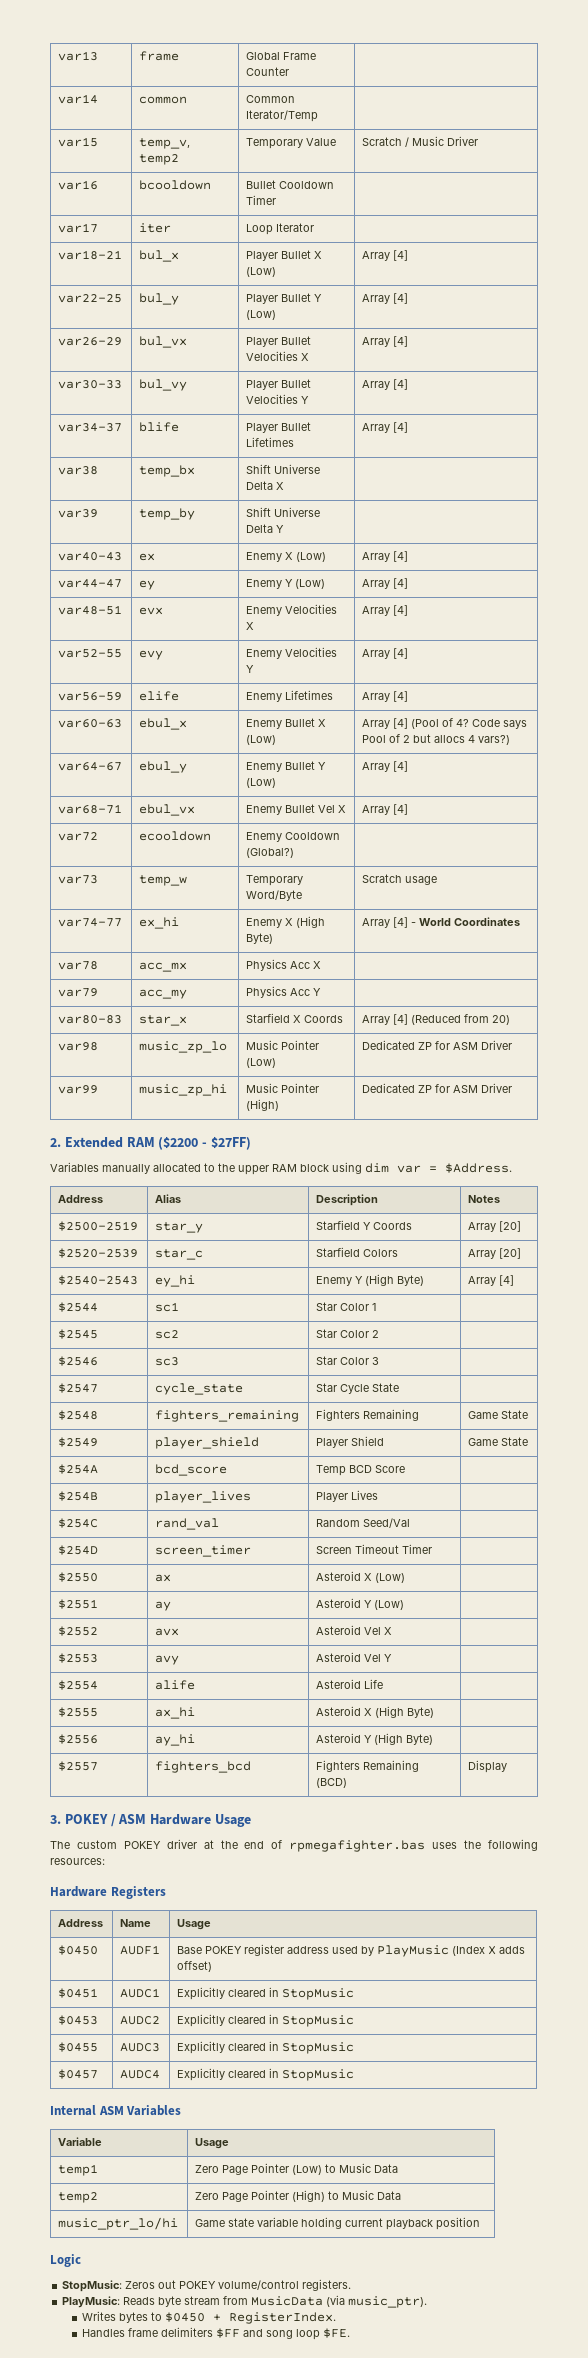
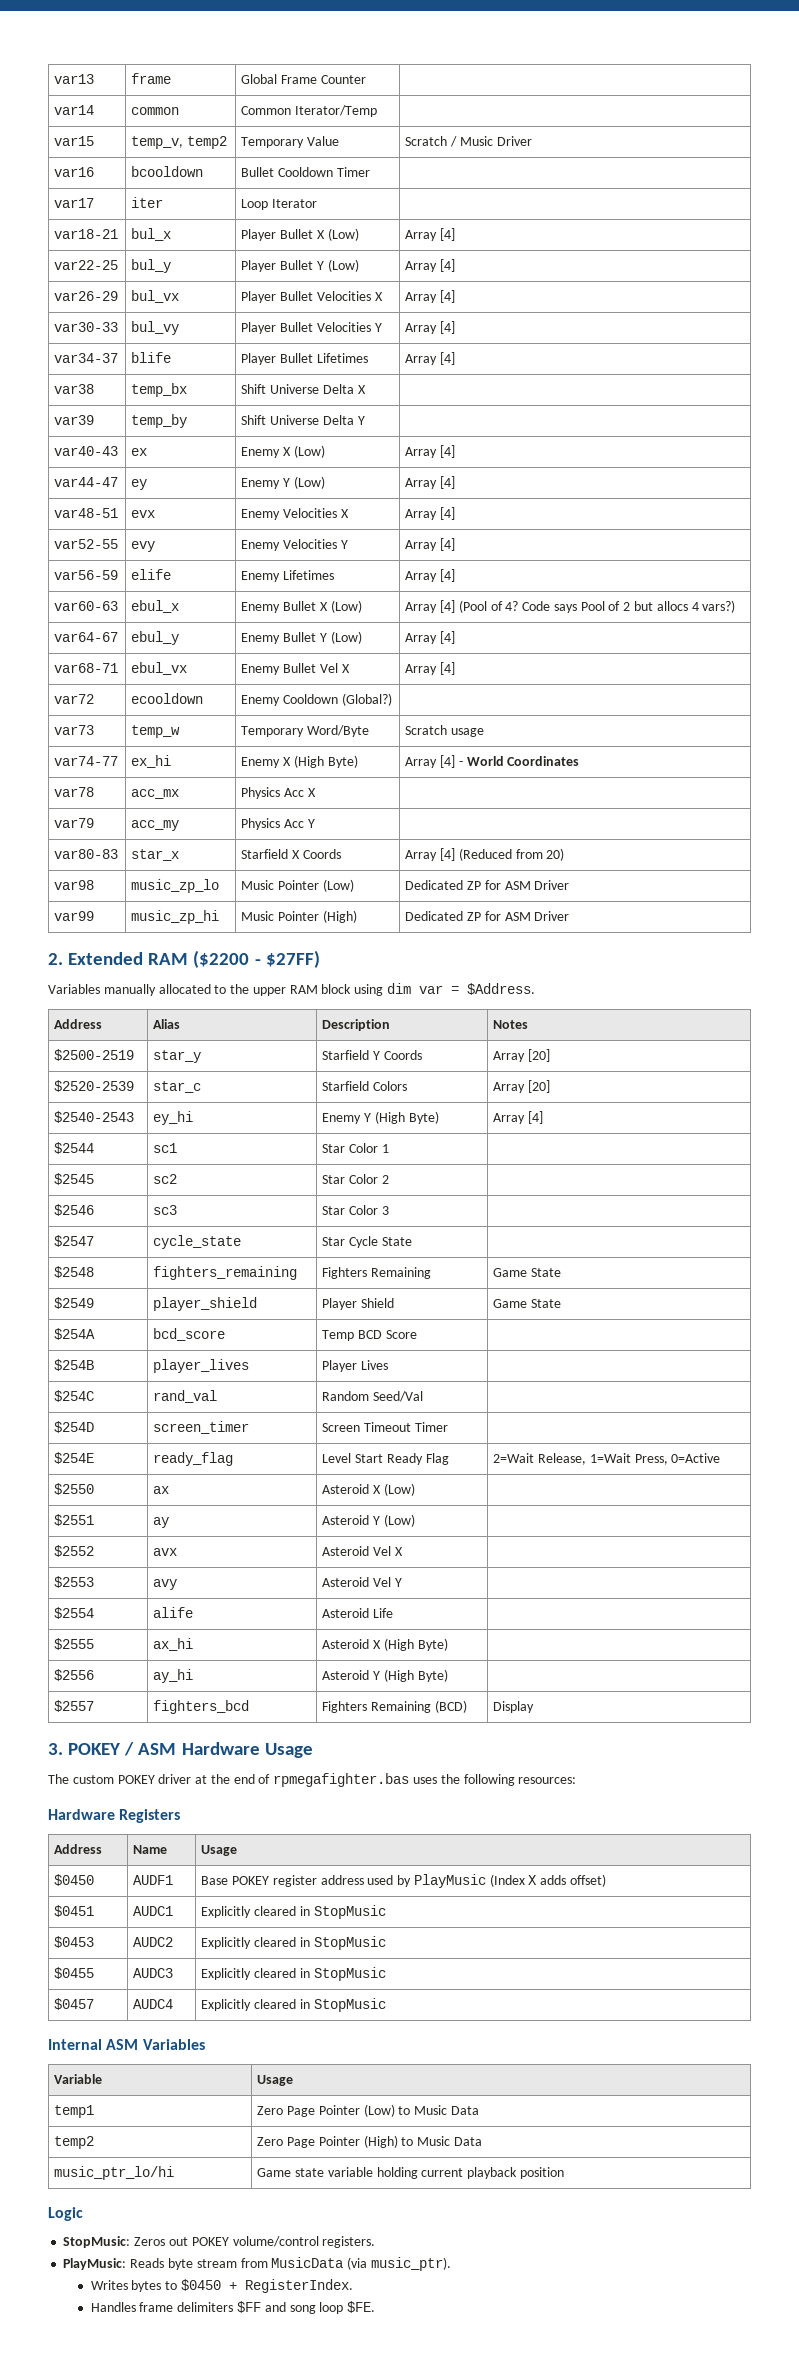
(433, 1549) none -> [54,1452,95,1464] [153,1452,234,1466] [322,1453,449,1465] [493,1453,721,1465] // $254E | ready_flag | Level Start Ready Flag | 2=Wait Release, 1=Wait Press, 0=Active

